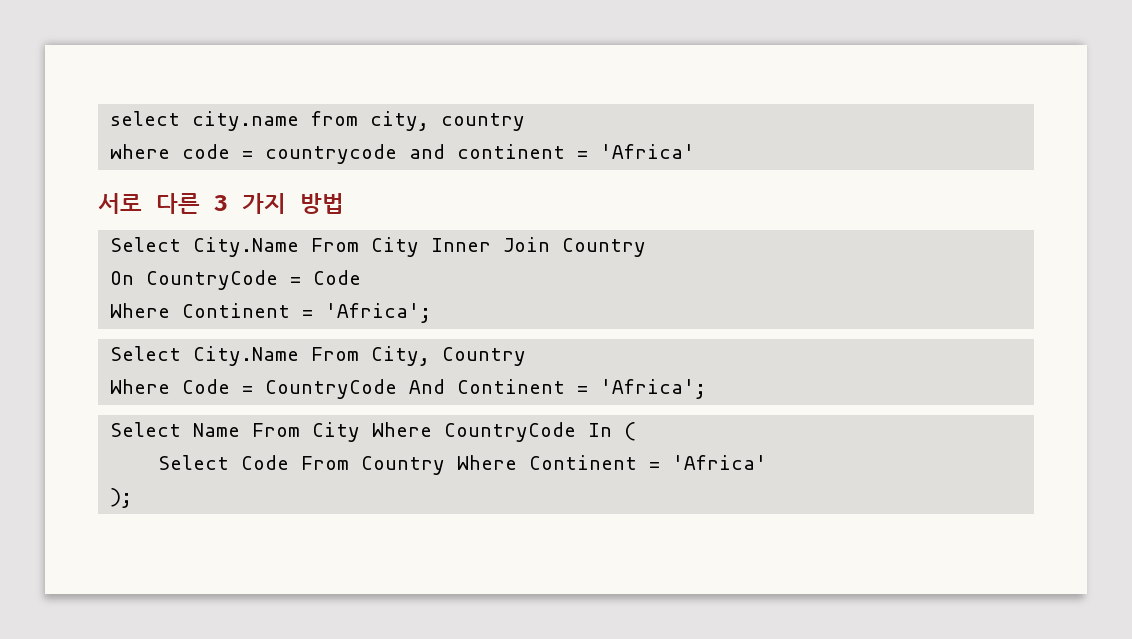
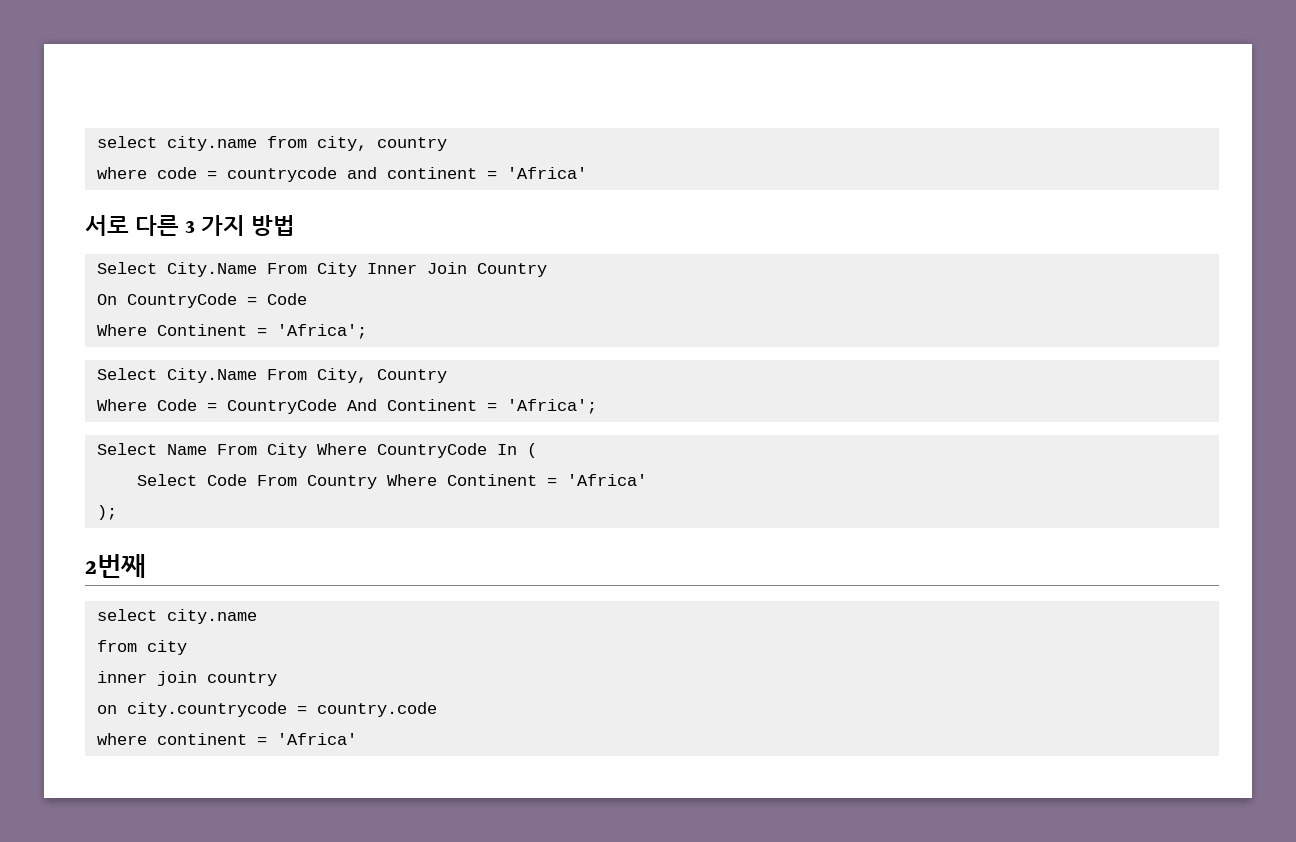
(132, 498) none -> [85,554,145,578] [96,609,257,624] [96,640,187,655] [96,671,277,686] [96,702,437,717] [96,733,357,745] // 2번째 // select city.name // from city // inner join country // on city.countrycode = country.code // where continent = 'Africa'

